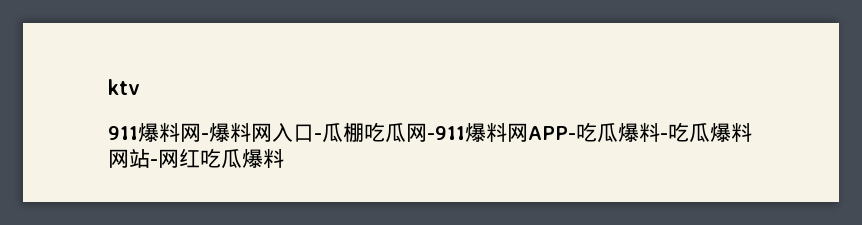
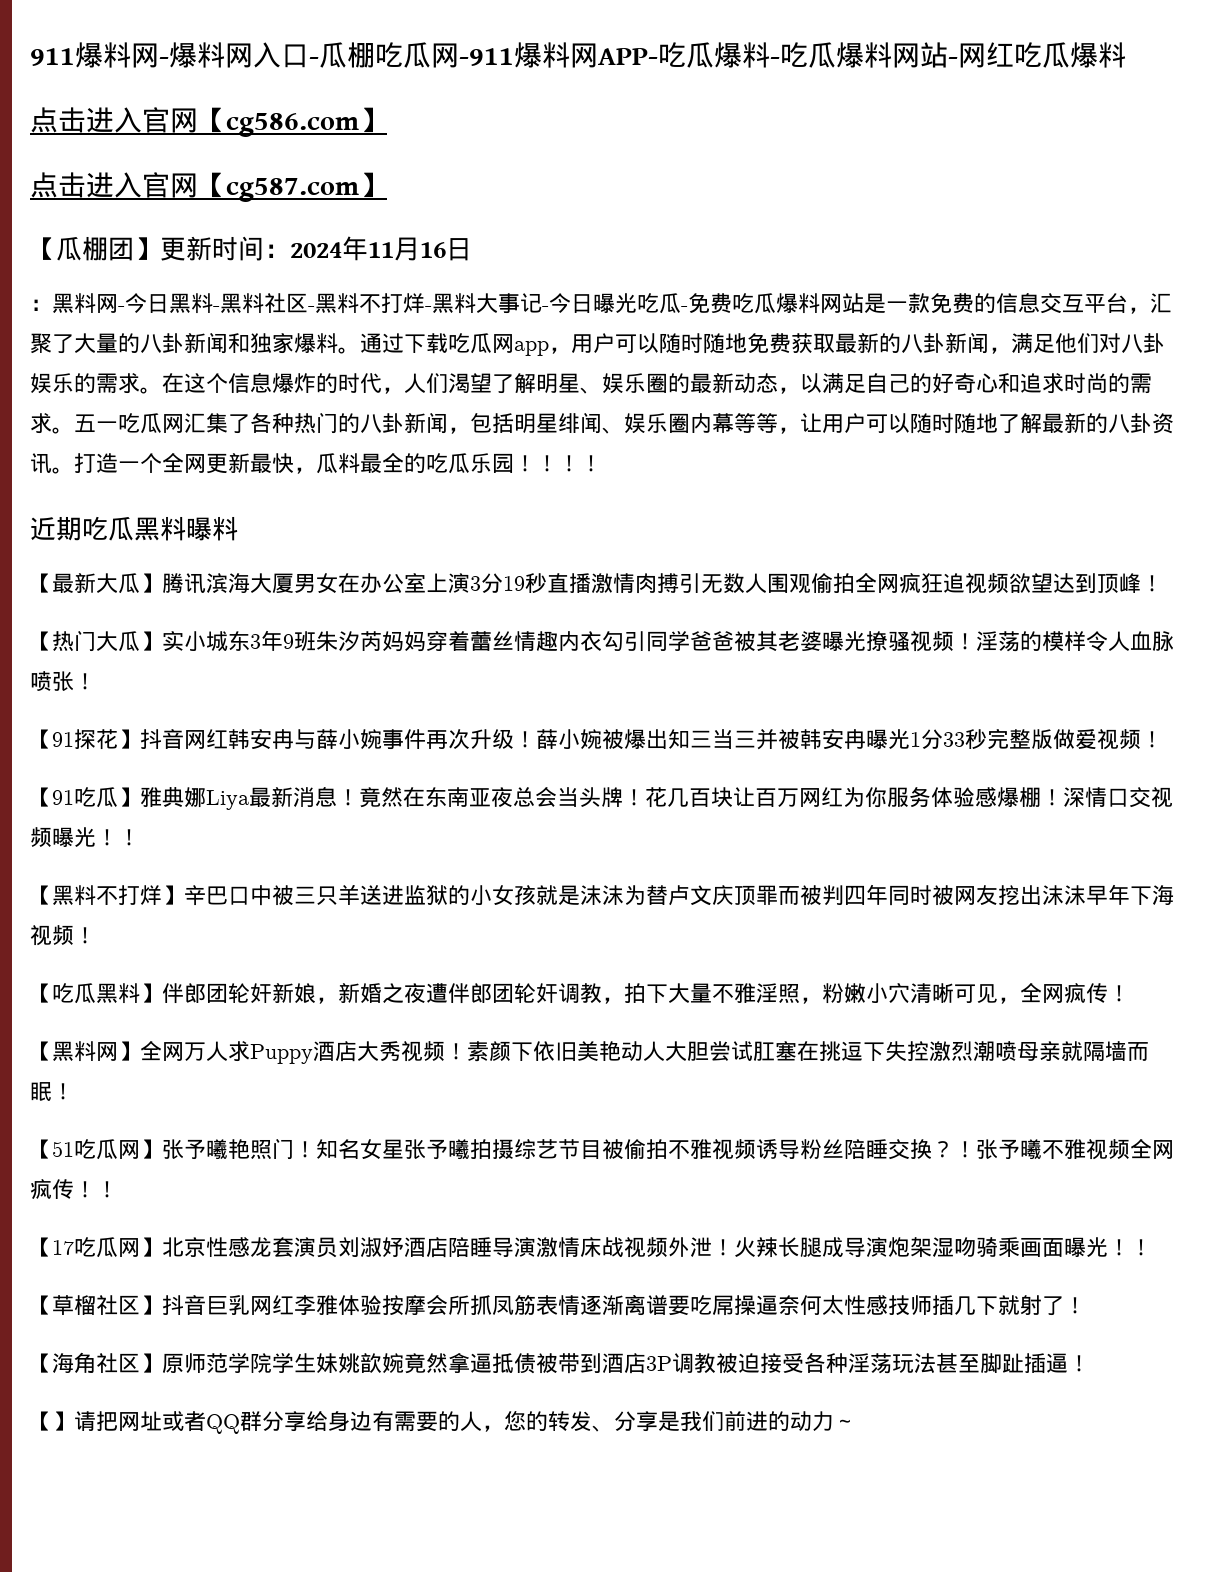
[108,79,140,95] ktv // -> (30, 57) none
(284, 158) none -> [30,107,387,137] [30,172,387,202] [30,236,472,261] [30,292,1172,314] [30,332,1165,356] [30,372,1152,394] [30,412,1174,434] [30,453,602,474] [30,516,238,541] [30,573,1163,594] [30,630,1174,652] [30,671,96,692] [30,728,1163,750] [30,786,1173,810] [30,827,140,847] [30,884,1174,906] [30,925,96,946] [30,983,1130,1004] [30,1041,1149,1064] [30,1082,74,1101] [30,1138,1174,1160] [30,1179,118,1200] [30,1237,1152,1258] [30,1294,1086,1316] [30,1352,1090,1374] [30,1410,856,1434] // 点击进入官网【cg586.com】 // 点击进入官网【cg587.com】 // 【瓜棚团】更新时间：2024年11月16日 // ：黑料网-今日黑料-黑料社区-黑料不打烊-黑料大事记-今日曝光吃瓜-免费吃瓜爆料网站是一款免费的信息交互平台，汇聚了大量的八卦新闻和独家爆料。通过下载吃瓜网app，用户可以随时随地免费获取最新的八卦新闻，满足他们对八卦娱乐的需求。在这个信息爆炸的时代，人们渴望了解明星、娱乐圈的最新动态，以满足自己的好奇心和追求时尚的需求。五一吃瓜网汇集了各种热门的八卦新闻，包括明星绯闻、娱乐圈内幕等等，让用户可以随时随地了解最新的八卦资讯。打造一个全网更新最快，瓜料最全的吃瓜乐园！！！！ // 近期吃瓜黑料曝料 // 【最新大瓜】腾讯滨海大厦男女在办公室上演3分19秒直播激情肉搏引无数人围观偷拍全网疯狂追视频欲望达到顶峰！ // 【热门大瓜】实小城东3年9班朱汐芮妈妈穿着蕾丝情趣内衣勾引同学爸爸被其老婆曝光撩骚视频！淫荡的模样令人血脉喷张！ // 【91探花】抖音网红韩安冉与薛小婉事件再次升级！薛小婉被爆出知三当三并被韩安冉曝光1分33秒完整版做爱视频！ // 【91吃瓜】雅典娜Liya最新消息！竟然在东南亚夜总会当头牌！花几百块让百万网红为你服务体验感爆棚！深情口交视频曝光！！ // 【黑料不打烊】辛巴口中被三只羊送进监狱的小女孩就是沫沫为替卢文庆顶罪而被判四年同时被网友挖出沫沫早年下海视频！ // 【吃瓜黑料】伴郎团轮奸新娘，新婚之夜遭伴郎团轮奸调教，拍下大量不雅淫照，粉嫩小穴清晰可见，全网疯传！ // 【黑料网】全网万人求Puppy酒店大秀视频！素颜下依旧美艳动人大胆尝试肛塞在挑逗下失控激烈潮喷母亲就隔墙而眠！ // 【51吃瓜网】张予曦艳照门！知名女星张予曦拍摄综艺节目被偷拍不雅视频诱导粉丝陪睡交换？！张予曦不雅视频全网疯传！！ // 【17吃瓜网】北京性感龙套演员刘淑妤酒店陪睡导演激情床战视频外泄！火辣长腿成导演炮架湿吻骑乘画面曝光！！ // 【草榴社区】抖音巨乳网红李雅体验按摩会所抓凤筋表情逐渐离谱要吃屌操逼奈何太性感技师插几下就射了！ // 【海角社区】原师范学院学生妹姚歆婉竟然拿逼抵债被带到酒店3P调教被迫接受各种淫荡玩法甚至脚趾插逼！ // 【】请把网址或者QQ群分享给身边有需要的人，您的转发、分享是我们前进的动力～

